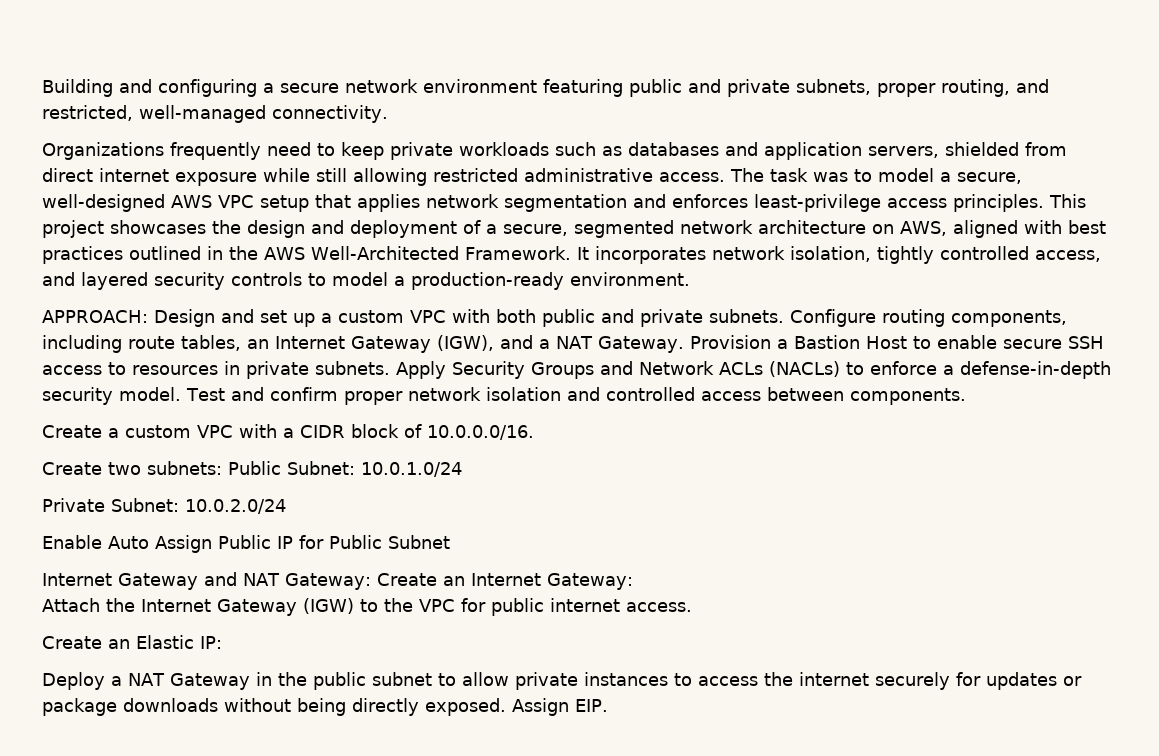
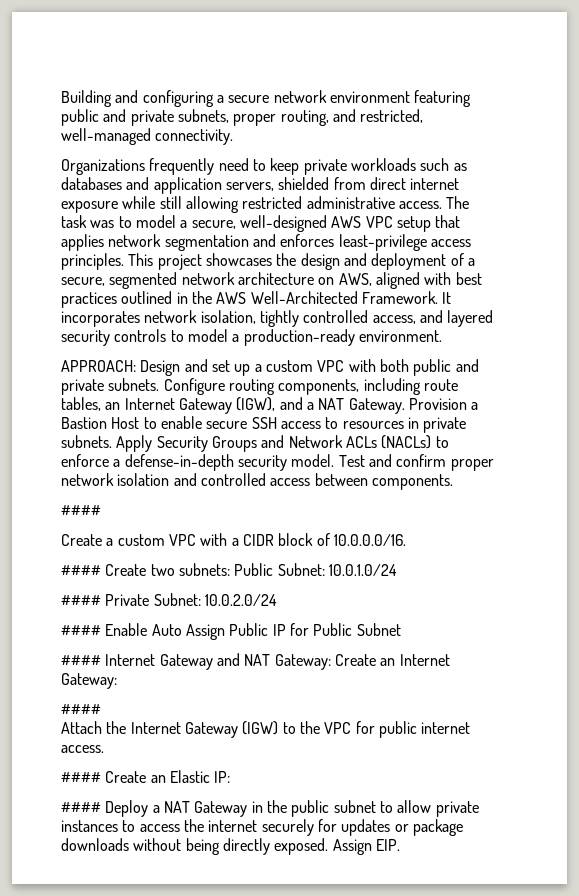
(966, 396) none -> [61,505,101,516] // ####
(534, 432) none -> [61,565,101,576] ####
(462, 469) none -> [61,595,101,606] ####
(286, 506) none -> [61,625,101,636] ####
(450, 542) none -> [61,655,101,666] ####
(633, 581) none -> [61,704,101,715] // ####
(692, 607) none -> [61,772,101,783] ####
(222, 642) none -> [61,802,101,813] ####

